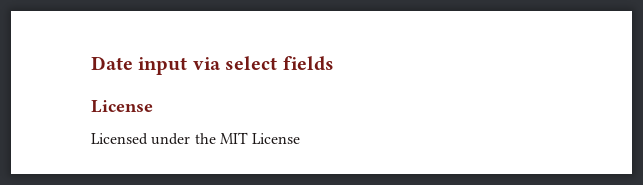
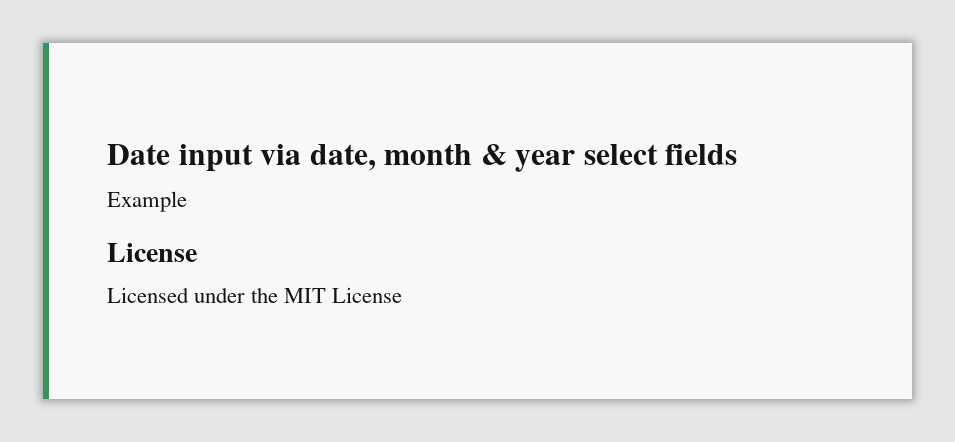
(221, 63) none -> [309,144,576,172] date, month & year
(334, 63) none -> [107,191,187,212] // Example

